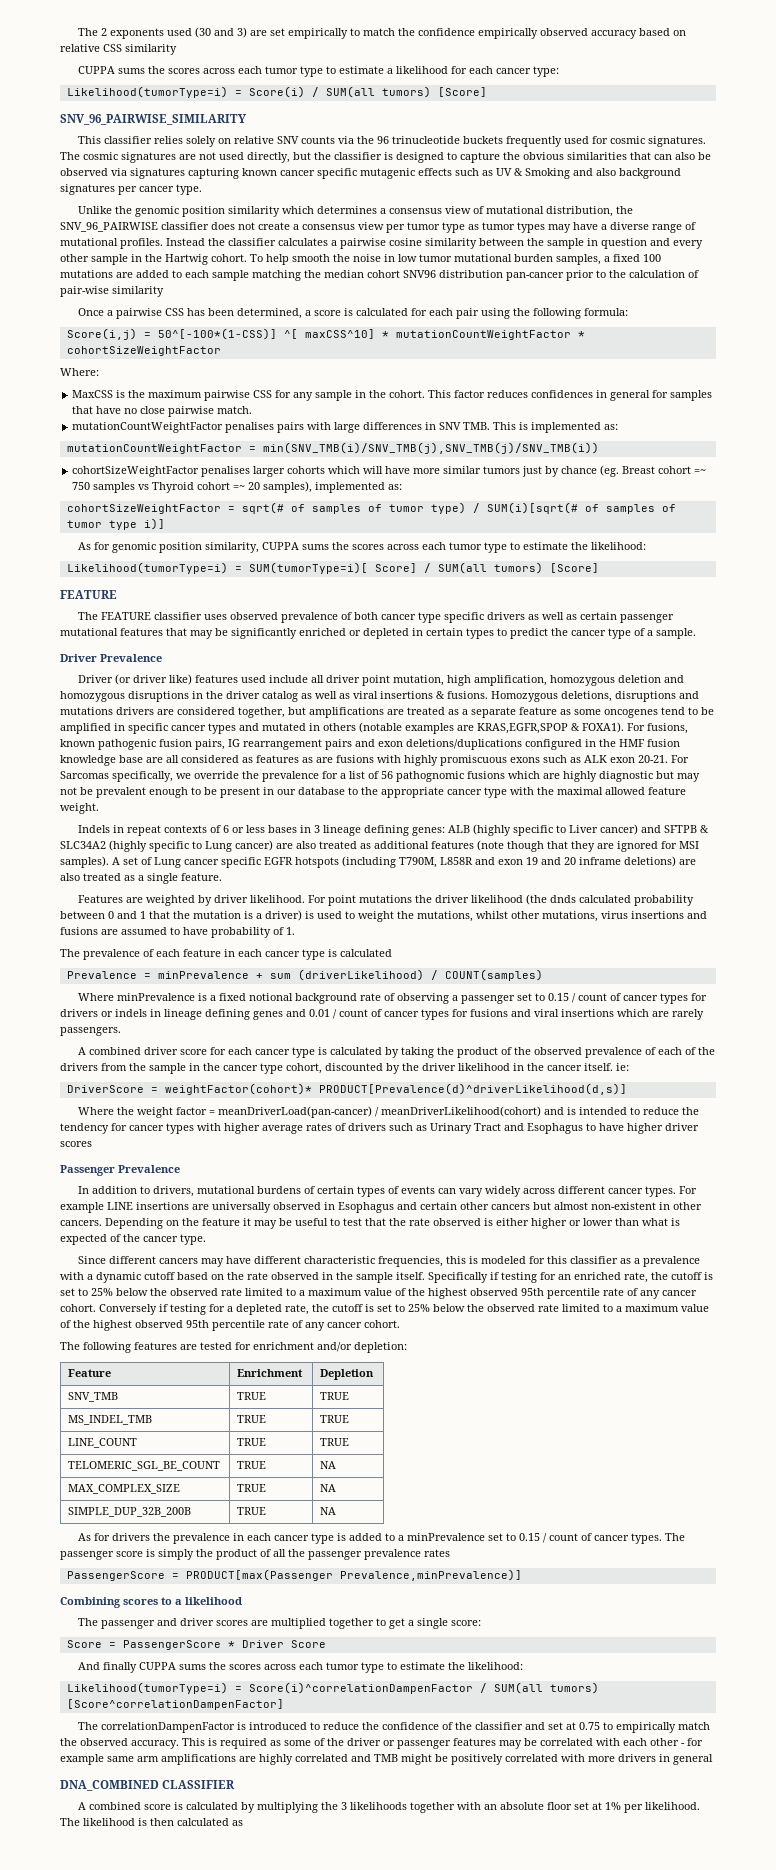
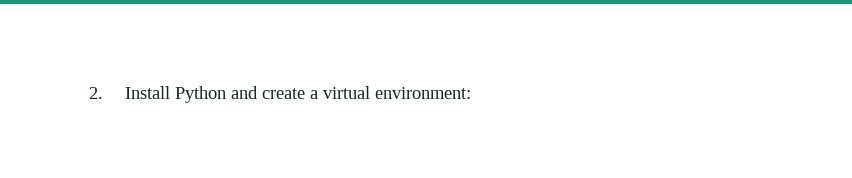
[77,27,686,39] [60,44,177,55] [77,66,559,77] [66,86,487,98] [60,114,246,125] [77,136,706,147] [60,152,711,163] [60,168,681,179] [60,184,202,195] [77,206,633,217] [60,222,696,233] [60,238,703,249] [60,254,661,265] [60,270,699,281] [60,286,164,297] [77,308,628,319] [66,328,585,340] [66,346,221,356] [60,368,99,376] [72,390,713,401] [72,406,253,417] [72,422,619,433] [66,442,599,454] [72,465,707,477] [72,481,403,493] [66,502,676,514] [66,518,165,530] [77,542,646,553] [66,562,599,574] [60,590,117,599] [77,612,674,623] [60,628,696,639] [60,654,162,662] [77,674,684,686] [60,691,699,702] [60,707,714,718] [60,722,688,734] [60,739,680,750] [60,755,689,766] [60,771,700,782] [60,787,686,798] [60,803,99,814] [77,824,709,836] [60,840,699,852] [60,856,696,868] [60,873,222,884] [77,894,694,906] [60,910,707,922] [60,927,295,938] [60,949,392,960] [66,969,543,981] [77,993,707,1004] [60,1009,704,1020] [60,1027,121,1036] [77,1047,715,1058] [60,1063,629,1074] [66,1083,627,1095] [77,1106,699,1118] [60,1123,699,1134] [60,1141,92,1147] [60,1165,180,1176] [77,1186,697,1197] [60,1202,702,1213] [60,1218,680,1229] [60,1234,206,1245] [77,1256,700,1267] [60,1272,713,1283] [60,1288,697,1299] [60,1304,709,1315] [60,1320,400,1331] [60,1342,407,1353] [68,1369,112,1377] [237,1369,304,1377] [320,1369,375,1380] [68,1392,119,1402] [237,1392,267,1400] [320,1392,350,1400] [68,1415,153,1425] [237,1415,267,1423] [320,1415,350,1423] [68,1438,138,1448] [237,1438,267,1446] [320,1438,350,1446] [68,1461,221,1471] [237,1461,267,1469] [320,1461,337,1469] [68,1484,181,1494] [237,1484,267,1492] [320,1484,337,1492] [68,1507,192,1517] [237,1507,267,1515] [320,1507,337,1515] [77,1533,685,1544] [60,1549,450,1560] [66,1569,522,1581] [60,1597,242,1608] [77,1618,481,1629] [66,1640,326,1650] [77,1662,523,1673] [66,1682,599,1694] [66,1699,284,1710] [77,1722,710,1733] [60,1738,703,1749] [60,1754,713,1765] [60,1780,236,1791] [77,1802,700,1813] [60,1818,243,1826] The 2 exponents used (30 and 3) are set empirically to match the confidence empirically observed accuracy based on relative CSS similarity // CUPPA sums the scores across each tumor type to estimate a likelihood for each cancer type: // Likelihood(tumorType=i) = Score(i) / SUM(all tumors) [Score] // SNV_96_PAIRWISE_SIMILARITY // This classifier relies solely on relative SNV counts via the 96 trinucleotide buckets frequently used for cosmic signatures. The cosmic signatures are not used directly, but the classifier is designed to capture the obvious similarities that can also be observed via signatures capturing known cancer specific mutagenic effects such as UV & Smoking and also background signatures per cancer type. // Unlike the genomic position similarity which determines a consensus view of mutational distribution, the SNV_96_PAIRWISE classifier does not create a consensus view per tumor type as tumor types may have a diverse range of mutational profiles. Instead the classifier calculates a pairwise cosine similarity between the sample in question and every other sample in the Hartwig cohort. To help smooth the noise in low tumor mutational burden samples, a fixed 100 mutations are added to each sample matching the median cohort SNV96 distribution pan-cancer prior to the calculation of pair-wise similarity // Once a pairwise CSS has been determined, a score is calculated for each pair using the following formula: // Score(i,j) = 50^[-100*(1-CSS)] ^[ maxCSS^10] * mutationCountWeightFactor * cohortSizeWeightFactor // Where: // MaxCSS is the maximum pairwise CSS for any sample in the cohort. This factor reduces confidences in general for samples that have no close pairwise match. // mutationCountWeightFactor penalises pairs with large differences in SNV TMB. This is implemented as: // mutationCountWeightFactor = min(SNV_TMB(i)/SNV_TMB(j),SNV_TMB(j)/SNV_TMB(i)) // cohortSizeWeightFactor penalises larger cohorts which will have more similar tumors just by chance (eg. Breast cohort =~ 750 samples vs Thyroid cohort =~ 20 samples), implemented as: // cohortSizeWeightFactor = sqrt(# of samples of tumor type) / SUM(i)[sqrt(# of samples of tumor type i)] // As for genomic position similarity, CUPPA sums the scores across each tumor type to estimate the likelihood: // Likelihood(tumorType=i) = SUM(tumorType=i)[ Score] / SUM(all tumors) [Score] // FEATURE // The FEATURE classifier uses observed prevalence of both cancer type specific drivers as well as certain passenger mutational features that may be significantly enriched or depleted in certain types to predict the cancer type of a sample. // Driver Prevalence // Driver (or driver like) features used include all driver point mutation, high amplification, homozygous deletion and homozygous disruptions in the driver catalog as well as viral insertions & fusions. Homozygous deletions, disruptions and mutations drivers are considered together, but amplifications are treated as a separate feature as some oncogenes tend to be amplified in specific cancer types and mutated in others (notable examples are KRAS,EGFR,SPOP & FOXA1). For fusions, known pathogenic fusion pairs, IG rearrangement pairs and exon deletions/duplications configured in the HMF fusion knowledge base are all considered as features as are fusions with highly promiscuous exons such as ALK exon 20-21. For Sarcomas specifically, we override the prevalence for a list of 56 pathognomic fusions which are highly diagnostic but may not be prevalent enough to be present in our database to the appropriate cancer type with the maximal allowed feature weight. // Indels in repeat contexts of 6 or less bases in 3 lineage defining genes: ALB (highly specific to Liver cancer) and SFTPB & SLC34A2 (highly specific to Lung cancer) are also treated as additional features (note though that they are ignored for MSI samples). A set of Lung cancer specific EGFR hotspots (including T790M, L858R and exon 19 and 20 inframe deletions) are also treated as a single feature. // Features are weighted by driver likelihood. For point mutations the driver likelihood (the dnds calculated probability between 0 and 1 that the mutation is a driver) is used to weight the mutations, whilst other mutations, virus insertions and fusions are assumed to have probability of 1. // The prevalence of each feature in each cancer type is calculated // Prevalence = minPrevalence + sum (driverLikelihood) / COUNT(samples) // Where minPrevalence is a fixed notional background rate of observing a passenger set to 0.15 / count of cancer types for drivers or indels in lineage defining genes and 0.01 / count of cancer types for fusions and viral insertions which are rarely passengers. // A combined driver score for each cancer type is calculated by taking the product of the observed prevalence of each of the drivers from the sample in the cancer type cohort, discounted by the driver likelihood in the cancer itself. ie: // DriverScore = weightFactor(cohort)* PRODUCT[Prevalence(d)^driverLikelihood(d,s)] // Where the weight factor = meanDriverLoad(pan-cancer) / meanDriverLikelihood(cohort) and is intended to reduce the tendency for cancer types with higher average rates of drivers such as Urinary Tract and Esophagus to have higher driver scores // Passenger Prevalence // In addition to drivers, mutational burdens of certain types of events can vary widely across different cancer types. For example LINE insertions are universally observed in Esophagus and certain other cancers but almost non-existent in other cancers. Depending on the feature it may be useful to test that the rate observed is either higher or lower than what is expected of the cancer type. // Since different cancers may have different characteristic frequencies, this is modeled for this classifier as a prevalence with a dynamic cutoff based on the rate observed in the sample itself. Specifically if testing for an enriched rate, the cutoff is set to 25% below the observed rate limited to a maximum value of the highest observed 95th percentile rate of any cancer cohort. Conversely if testing for a depleted rate, the cutoff is set to 25% below the observed rate limited to a maximum value of the highest observed 95th percentile rate of any cancer cohort. // The following features are tested for enrichment and/or depletion: // Feature | Enrichment | Depletion // SNV_TMB | TRUE | TRUE // MS_INDEL_TMB | TRUE | TRUE // LINE_COUNT | TRUE | TRUE // TELOMERIC_SGL_BE_COUNT | TRUE | NA // MAX_COMPLEX_SIZE | TRUE | NA // SIMPLE_DUP_32B_200B | TRUE | NA // As for drivers the prevalence in each cancer type is added to a minPrevalence set to 0.15 / count of cancer types. The passenger score is simply the product of all the passenger prevalence rates // PassengerScore = PRODUCT[max(Passenger Prevalence,minPrevalence)] // Combining scores to a likelihood // The passenger and driver scores are multiplied together to get a single score: // Score = PassengerScore * Driver Score // And finally CUPPA sums the scores across each tumor type to estimate the likelihood: // Likelihood(tumorType=i) = Score(i)^correlationDampenFactor / SUM(all tumors) [Score^correlationDampenFactor] // The correlationDampenFactor is introduced to reduce the confidence of the classifier and set at 0.75 to empirically match the observed accuracy. This is required as some of the driver or passenger features may be correlated with each other - for example same arm amplifications are highly correlated and TMB might be positively correlated with more drivers in general // DNA_COMBINED CLASSIFIER // A combined score is calculated by multiplying the 3 likelihoods together with an absolute floor set at 1% per likelihood. The likelihood is then calculated as -> [89,86,471,103] 2. Install Python and create a virtual environment:

